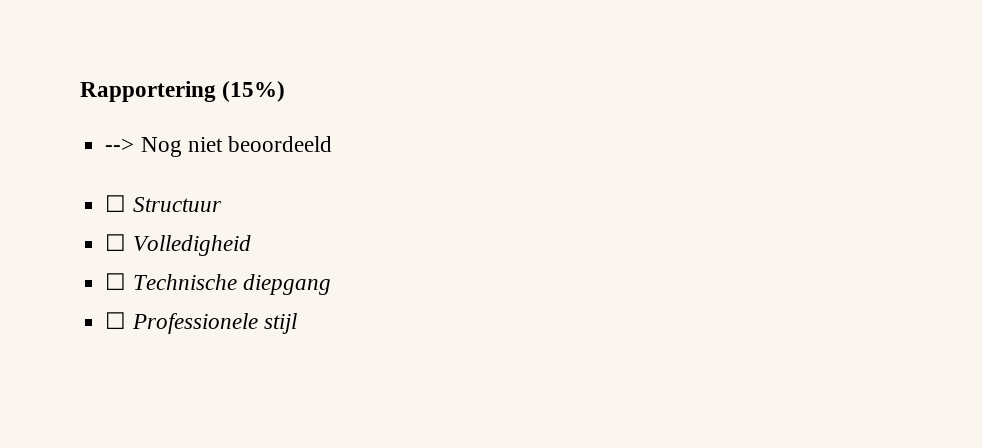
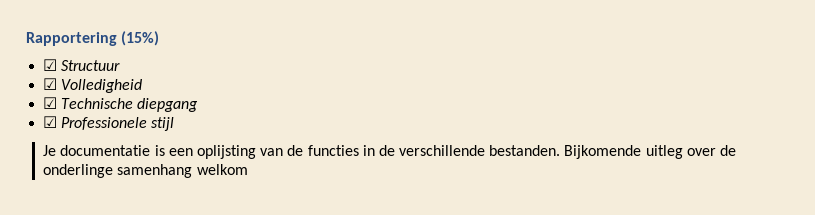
[105,136,332,157] [105,195,127,212] --> Nog niet beoordeeld // ☐ -> [43,59,58,71] ☑
[105,234,127,251] ☐ -> [43,78,58,90] ☑
[105,273,127,290] ☐ -> [43,97,58,109] ☑
[105,312,127,329] ☐ -> [43,116,58,128] ☑
(297, 323) none -> [43,145,737,159] [43,164,248,178] // Je documentatie is een oplijsting van de functies in de verschillende bestanden. Bijkomende uitleg over de onderlinge samenhang welkom

